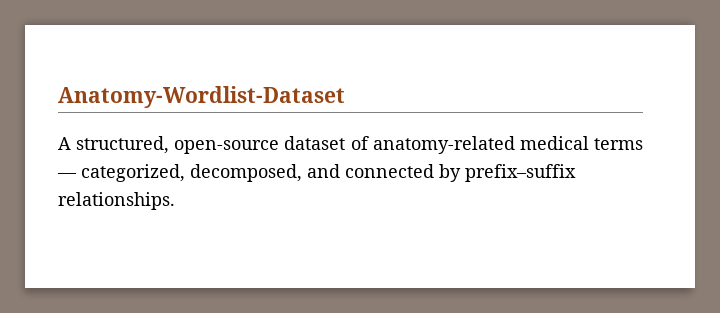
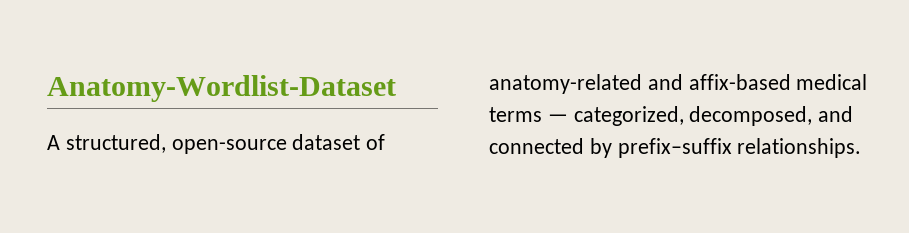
(515, 145) none -> [647,74,791,90] and affix-based

